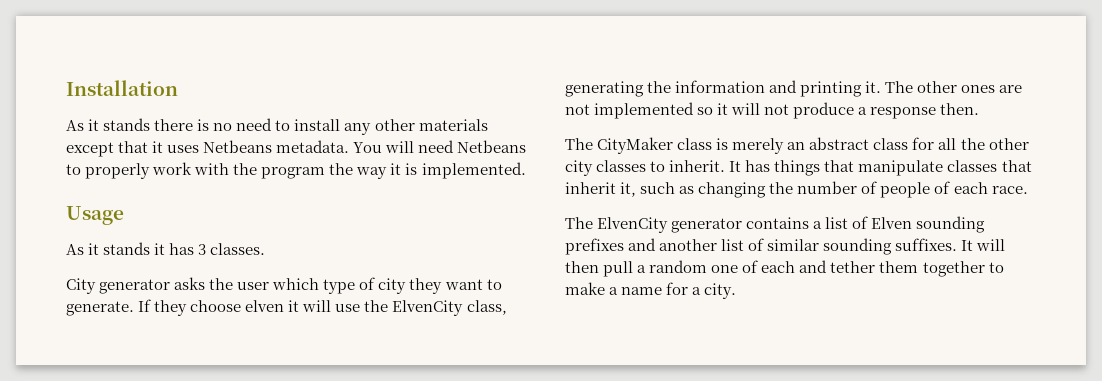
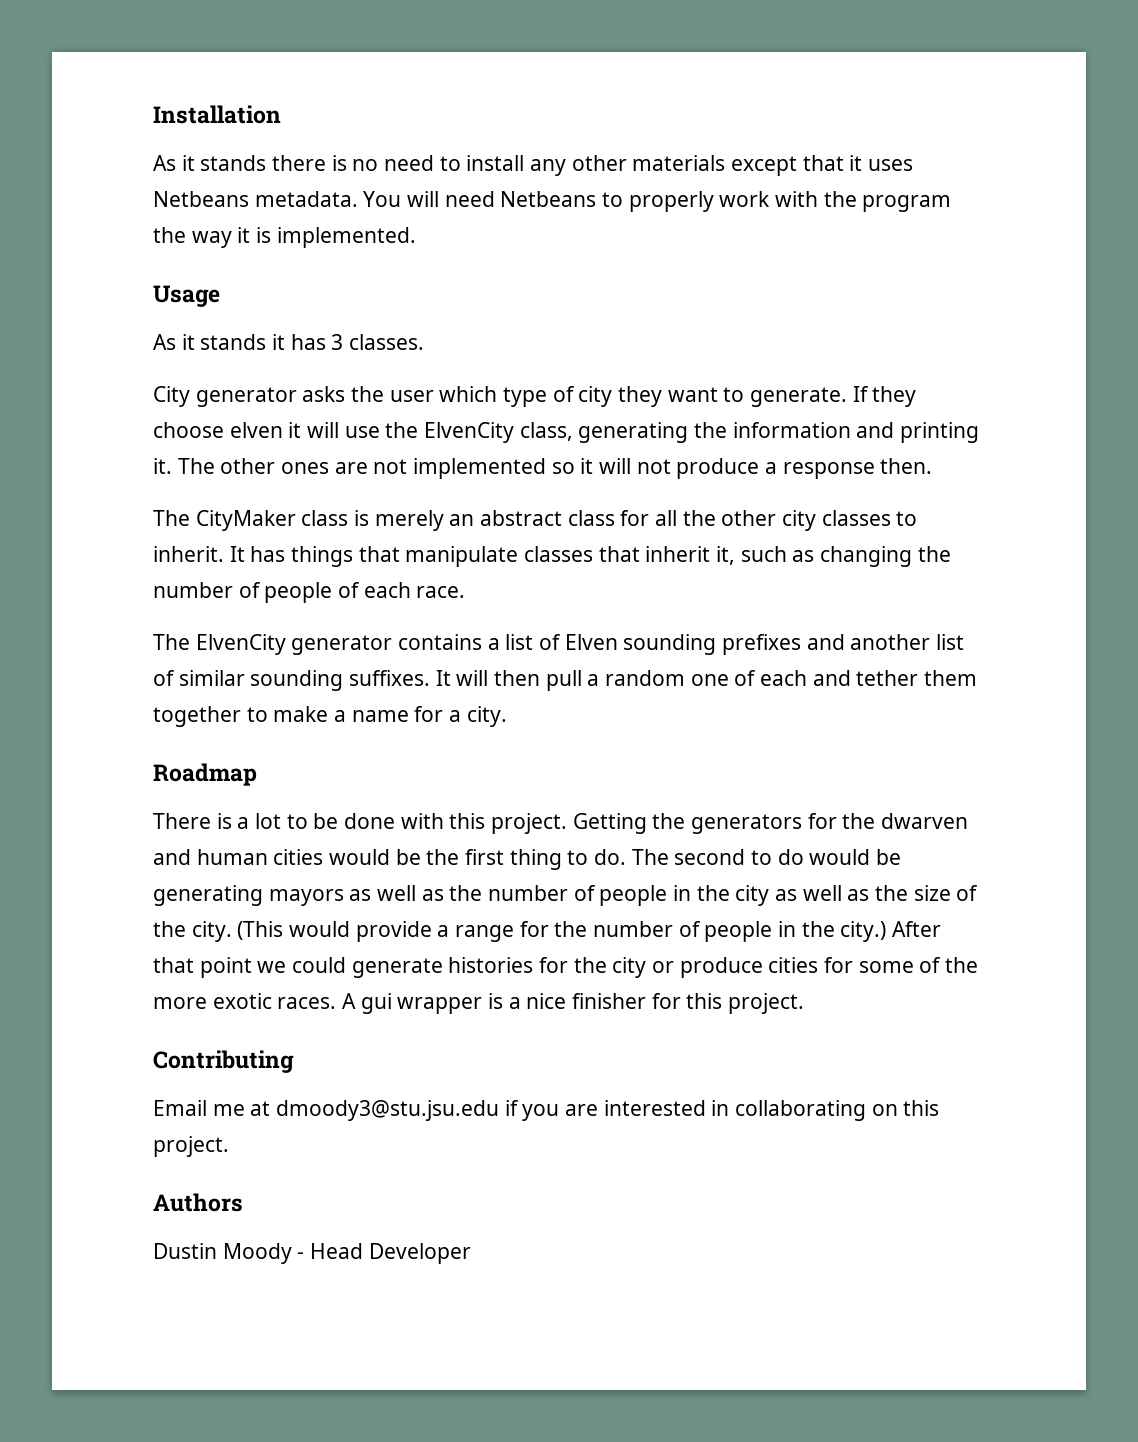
(737, 291) none -> [153,763,257,786] [153,813,969,834] [153,849,902,870] [153,885,979,906] [153,921,942,942] [153,957,979,978] [153,993,805,1014] [153,1050,294,1073] [153,1100,940,1121] [153,1136,229,1157] [153,1193,243,1212] [153,1243,471,1264] // Roadmap // There is a lot to be done with this project. Getting the generators for the dwarven and human cities would be the first thing to do. The second to do would be generating mayors as well as the number of people in the city as well as the size of the city. (This would provide a range for the number of people in the city.) After that point we could generate histories for the city or produce cities for some of the more exotic races. A gui wrapper is a nice finisher for this project. // Contributing // Email me at dmoody3@stu.jsu.edu if you are interested in collaborating on this project. // Authors // Dustin Moody - Head Developer

